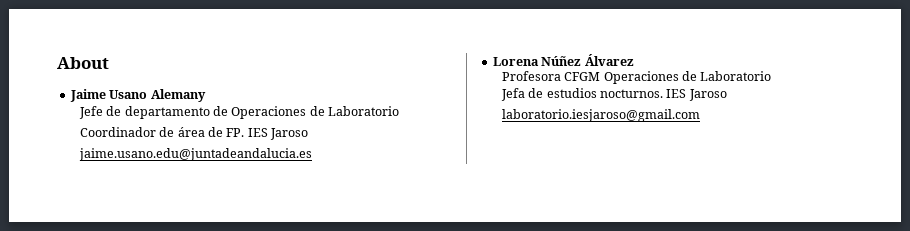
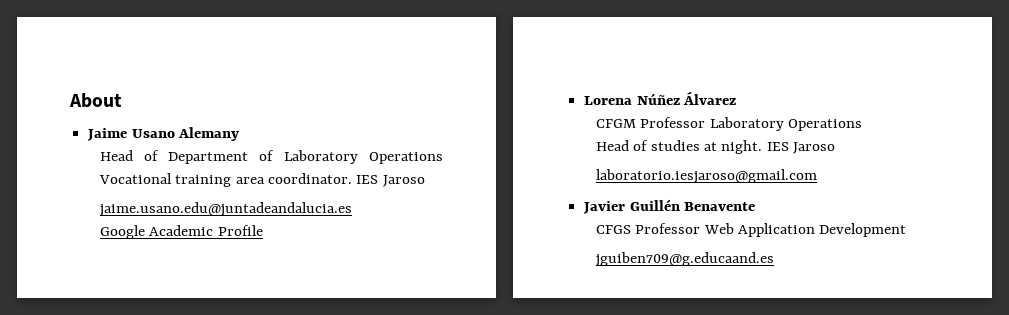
[78,106,400,119] [79,127,245,137] Jefe de departamento de Operaciones de Laboratorio // Coordinador de área de FP. -> [99,150,443,164] [98,173,353,187] Head of Department of Laboratory Operations Vocational training area coordinator.
(312, 154) none -> [99,225,263,239] // Google Academic Profile
[501,71,772,84] [500,88,727,101] [501,109,700,122] Profesora CFGM Operaciones de Laboratorio // Jefa de estudios nocturnos. IES Jaroso // laboratorio.iesjaroso@gmail.com -> [595,117,863,131] [595,140,836,154] [595,169,817,184] [583,199,756,214] [595,223,907,237] [594,252,774,267] CFGM Professor Laboratory Operations // Head of studies at night. IES Jaroso // laboratorio.iesjaroso@gmail.com // Javier Guillén Benavente // CFGS Professor Web Application Development // jguiben709@g.educaand.es

